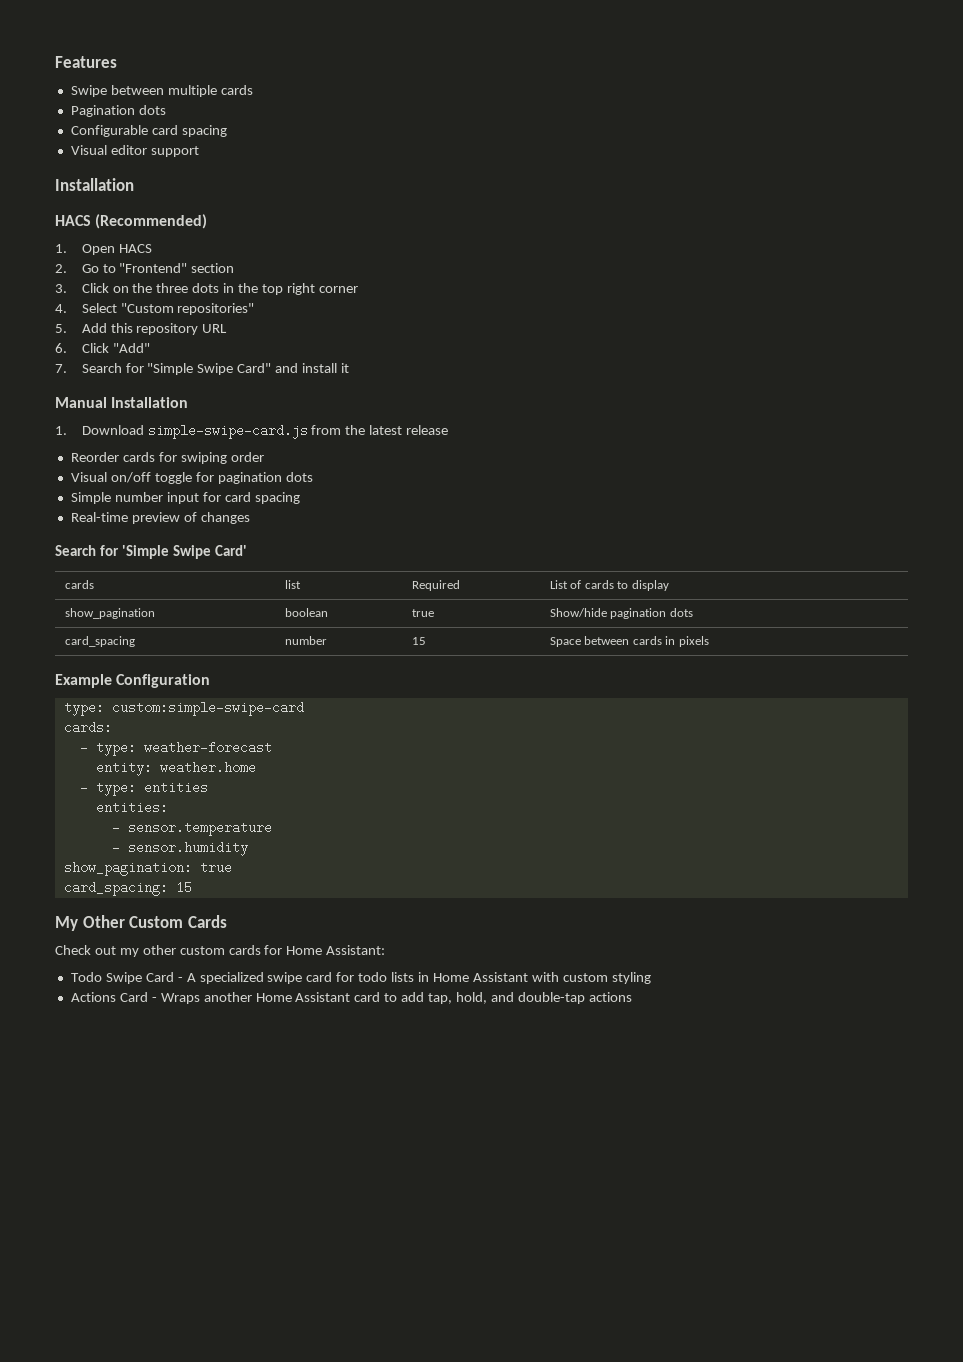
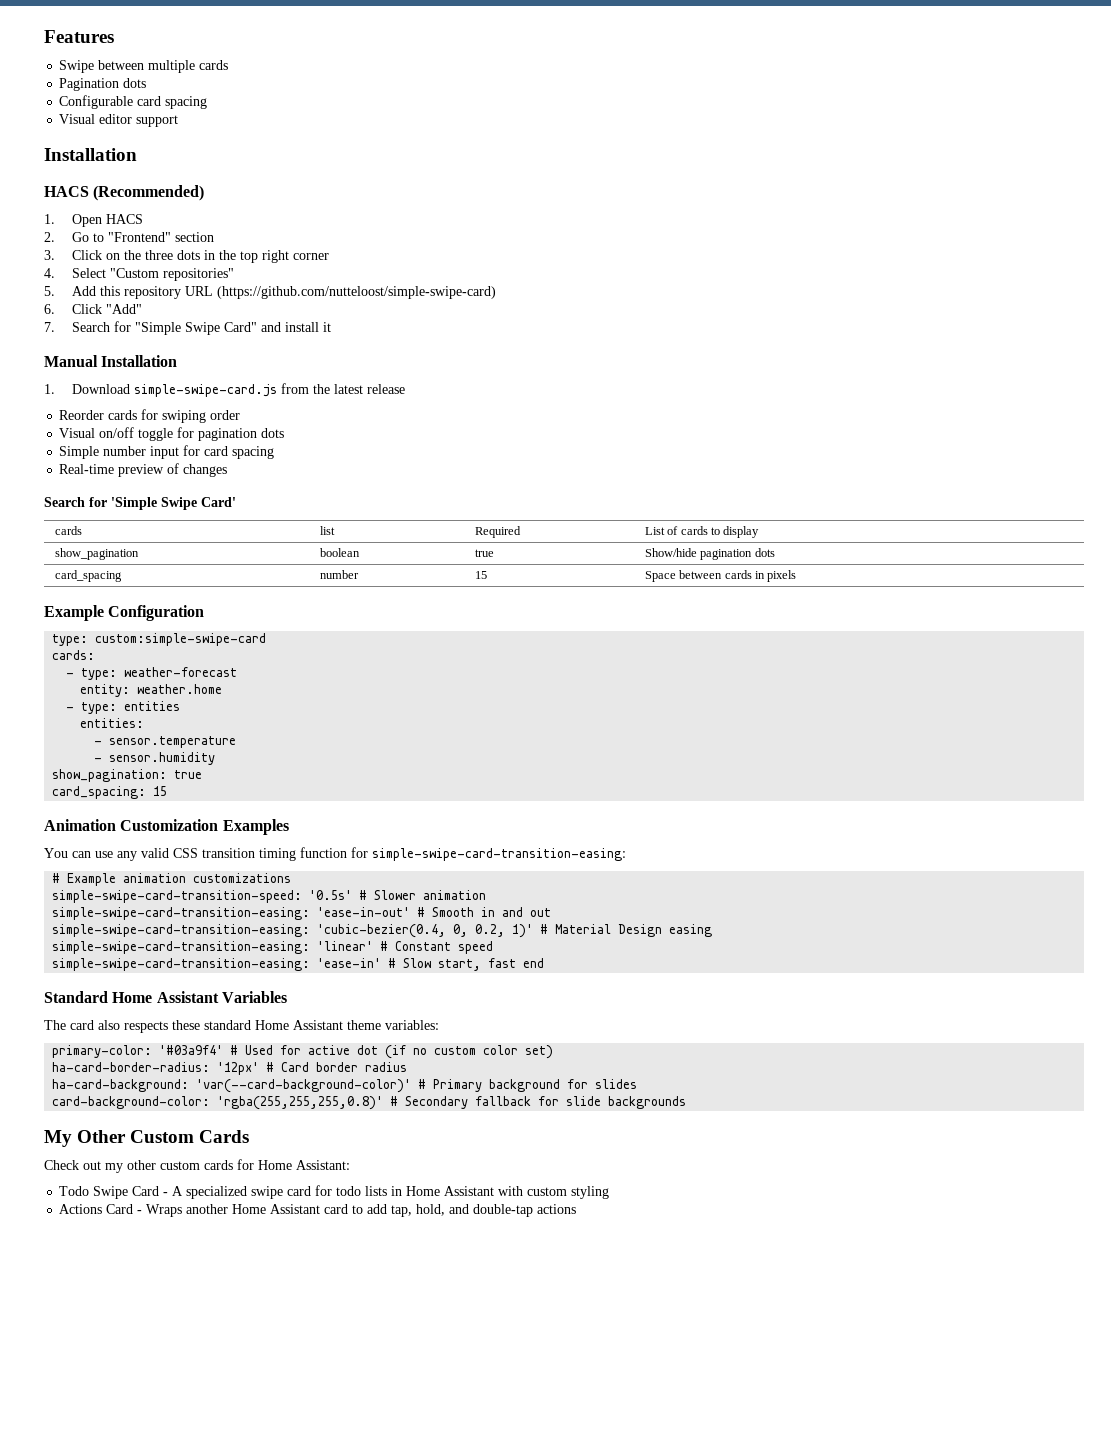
(228, 328) none -> [216,286,496,299] (https://github.com/nutteloost/simple-swipe-card)
(192, 887) none -> [44,819,289,835] [44,847,626,861] [52,873,292,886] [52,890,487,903] [52,907,552,920] [52,924,713,938] [52,941,494,954] [52,958,545,971] [44,991,287,1003] [44,1020,439,1033] [52,1045,554,1059] [52,1062,408,1075] [52,1079,638,1093] [52,1096,687,1110] // Animation Customization Examples // You can use any valid CSS transition timing function for simple-swipe-card-transition-easing: // # Example animation customizations // simple-swipe-card-transition-speed: '0.5s' # Slower animation // simple-swipe-card-transition-easing: 'ease-in-out' # Smooth in and out // simple-swipe-card-transition-easing: 'cubic-bezier(0.4, 0, 0.2, 1)' # Material Design easing // simple-swipe-card-transition-easing: 'linear' # Constant speed // simple-swipe-card-transition-easing: 'ease-in' # Slow start, fast end // Standard Home Assistant Variables // The card also respects these standard Home Assistant theme variables: // primary-color: '#03a9f4' # Used for active dot (if no custom color set) // ha-card-border-radius: '12px' # Card border radius // ha-card-background: 'var(--card-background-color)' # Primary background for slides // card-background-color: 'rgba(255,255,255,0.8)' # Secondary fallback for slide backgrounds

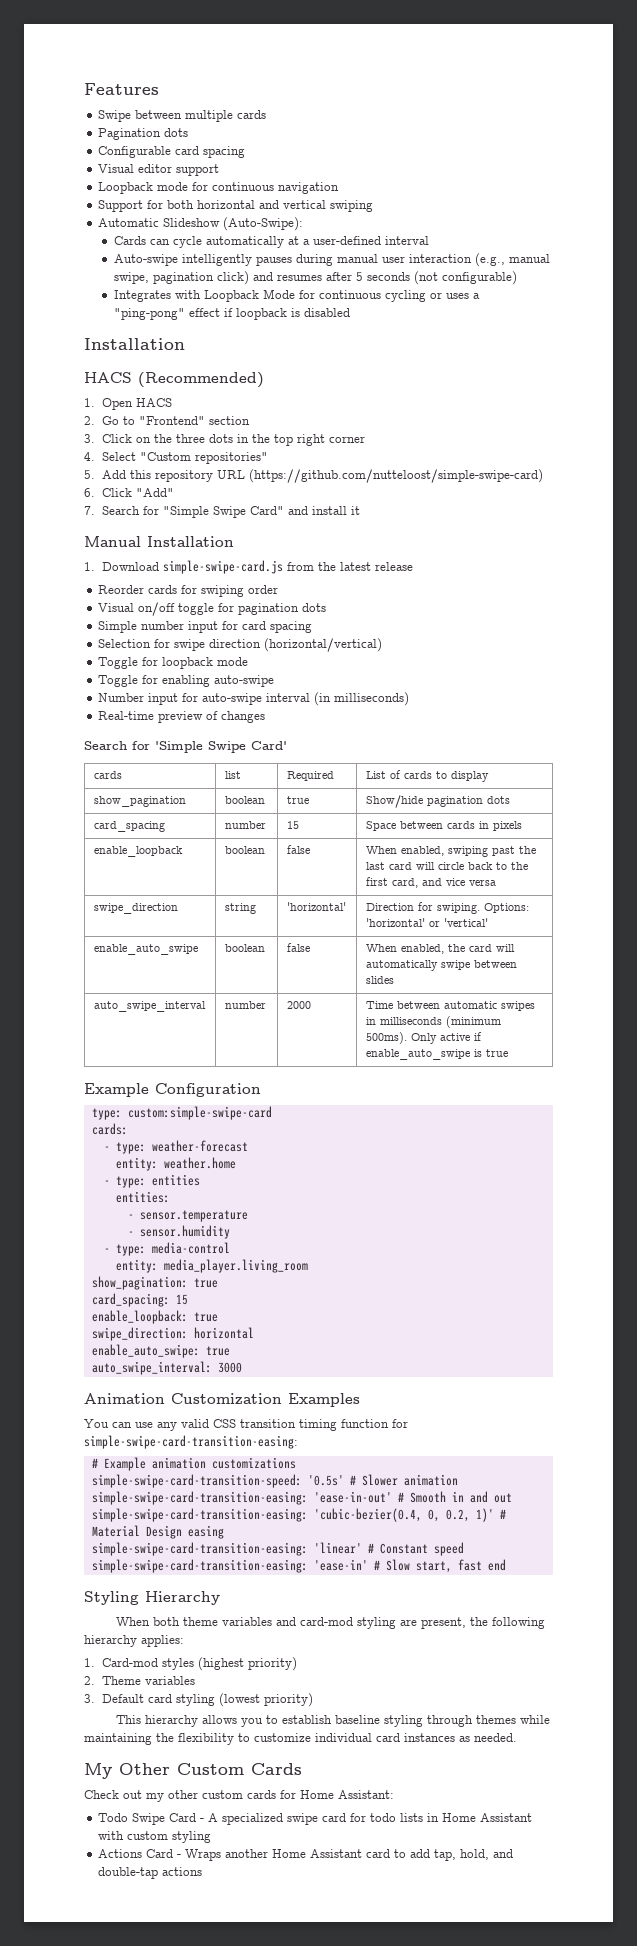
(179, 121) none -> [98,182,340,194] [98,200,374,212] [98,217,304,231] [113,236,429,248] [113,253,550,267] [113,271,517,285] [113,289,480,302] [113,308,350,320] // Loopback mode for continuous navigation // Support for both horizontal and vertical swiping // Automatic Slideshow (Auto-Swipe): // Cards can cycle automatically at a user-defined interval // Auto-swipe intelligently pauses during manual user interaction (e.g., manual swipe, pagination click) and resumes after 5 seconds (not configurable) // Integrates with Loopback Mode for continuous cycling or uses a "ping-pong" effect if loopback is disabled
(275, 452) none -> [98,638,383,652] [98,657,249,669] [98,675,275,687] [98,692,410,706] // Selection for swipe direction (horizontal/vertical) // Toggle for loopback mode // Toggle for enabling auto-swipe // Number input for auto-swipe interval (in milliseconds)
(797, 576) none -> [93,846,183,857] [224,846,265,854] [286,845,310,854] [365,846,536,857] [365,862,528,870] [365,877,496,888] [93,903,178,914] [224,903,256,914] [286,902,346,911] [365,902,529,914] [365,918,488,927] [93,944,198,955] [224,944,265,952] [286,943,310,952] [365,944,515,954] [365,960,517,971] [365,976,394,984] [93,1001,206,1012] [224,1001,266,1009] [286,1001,311,1009] [365,1001,535,1011] [365,1016,501,1028] [365,1032,482,1044] [365,1049,508,1060] // enable_loopback | boolean | false | When enabled, swiping past the last card will circle back to the first card, and vice versa // swipe_direction | string | 'horizontal' | Direction for swiping. Options: 'horizontal' or 'vertical' // enable_auto_swipe | boolean | false | When enabled, the card will automatically swipe between slides // auto_swipe_interval | number | 2000 | Time between automatic swipes in milliseconds (minimum 500ms). Only active if enable_auto_swipe is true
(216, 758) none -> [103,1242,230,1256] [115,1259,308,1273] // - type: media-control // entity: media_player.living_room
(168, 791) none -> [91,1310,218,1324] [91,1327,254,1341] [91,1344,230,1358] [91,1361,242,1375] // enable_loopback: true // swipe_direction: horizontal // enable_auto_swipe: true // auto_swipe_interval: 3000
[44,991,287,1003] [44,1020,439,1033] [52,1045,554,1059] [52,1062,408,1075] [52,1079,638,1093] [52,1096,687,1110] Standard Home Assistant Variables // The card also respects these standard Home Assistant theme variables: // primary-color: '#03a9f4' # Used for active dot (if no custom color set) // ha-card-border-radius: '12px' # Card border radius // ha-card-background: 'var(--card-background-color)' # Primary background for slides // card-background-color: 'rgba(255,255,255,0.8)' # Secondary fallback for slide backgrounds -> [84,1591,220,1605] [116,1617,546,1629] [84,1635,184,1647] [84,1657,297,1671] [84,1676,195,1685] [84,1693,313,1707] [116,1715,551,1727] [84,1733,517,1745] Styling Hierarchy // When both theme variables and card-mod styling are present, the following hierarchy applies: // 1. Card-mod styles (highest priority) // 2. Theme variables // 3. Default card styling (lowest priority) // This hierarchy allows you to establish baseline styling through themes while maintaining the flexibility to customize individual card instances as needed.

